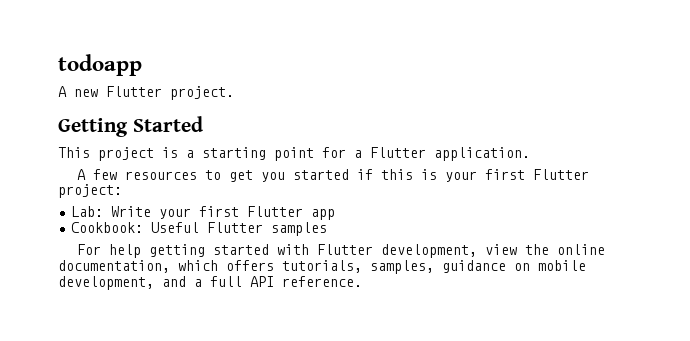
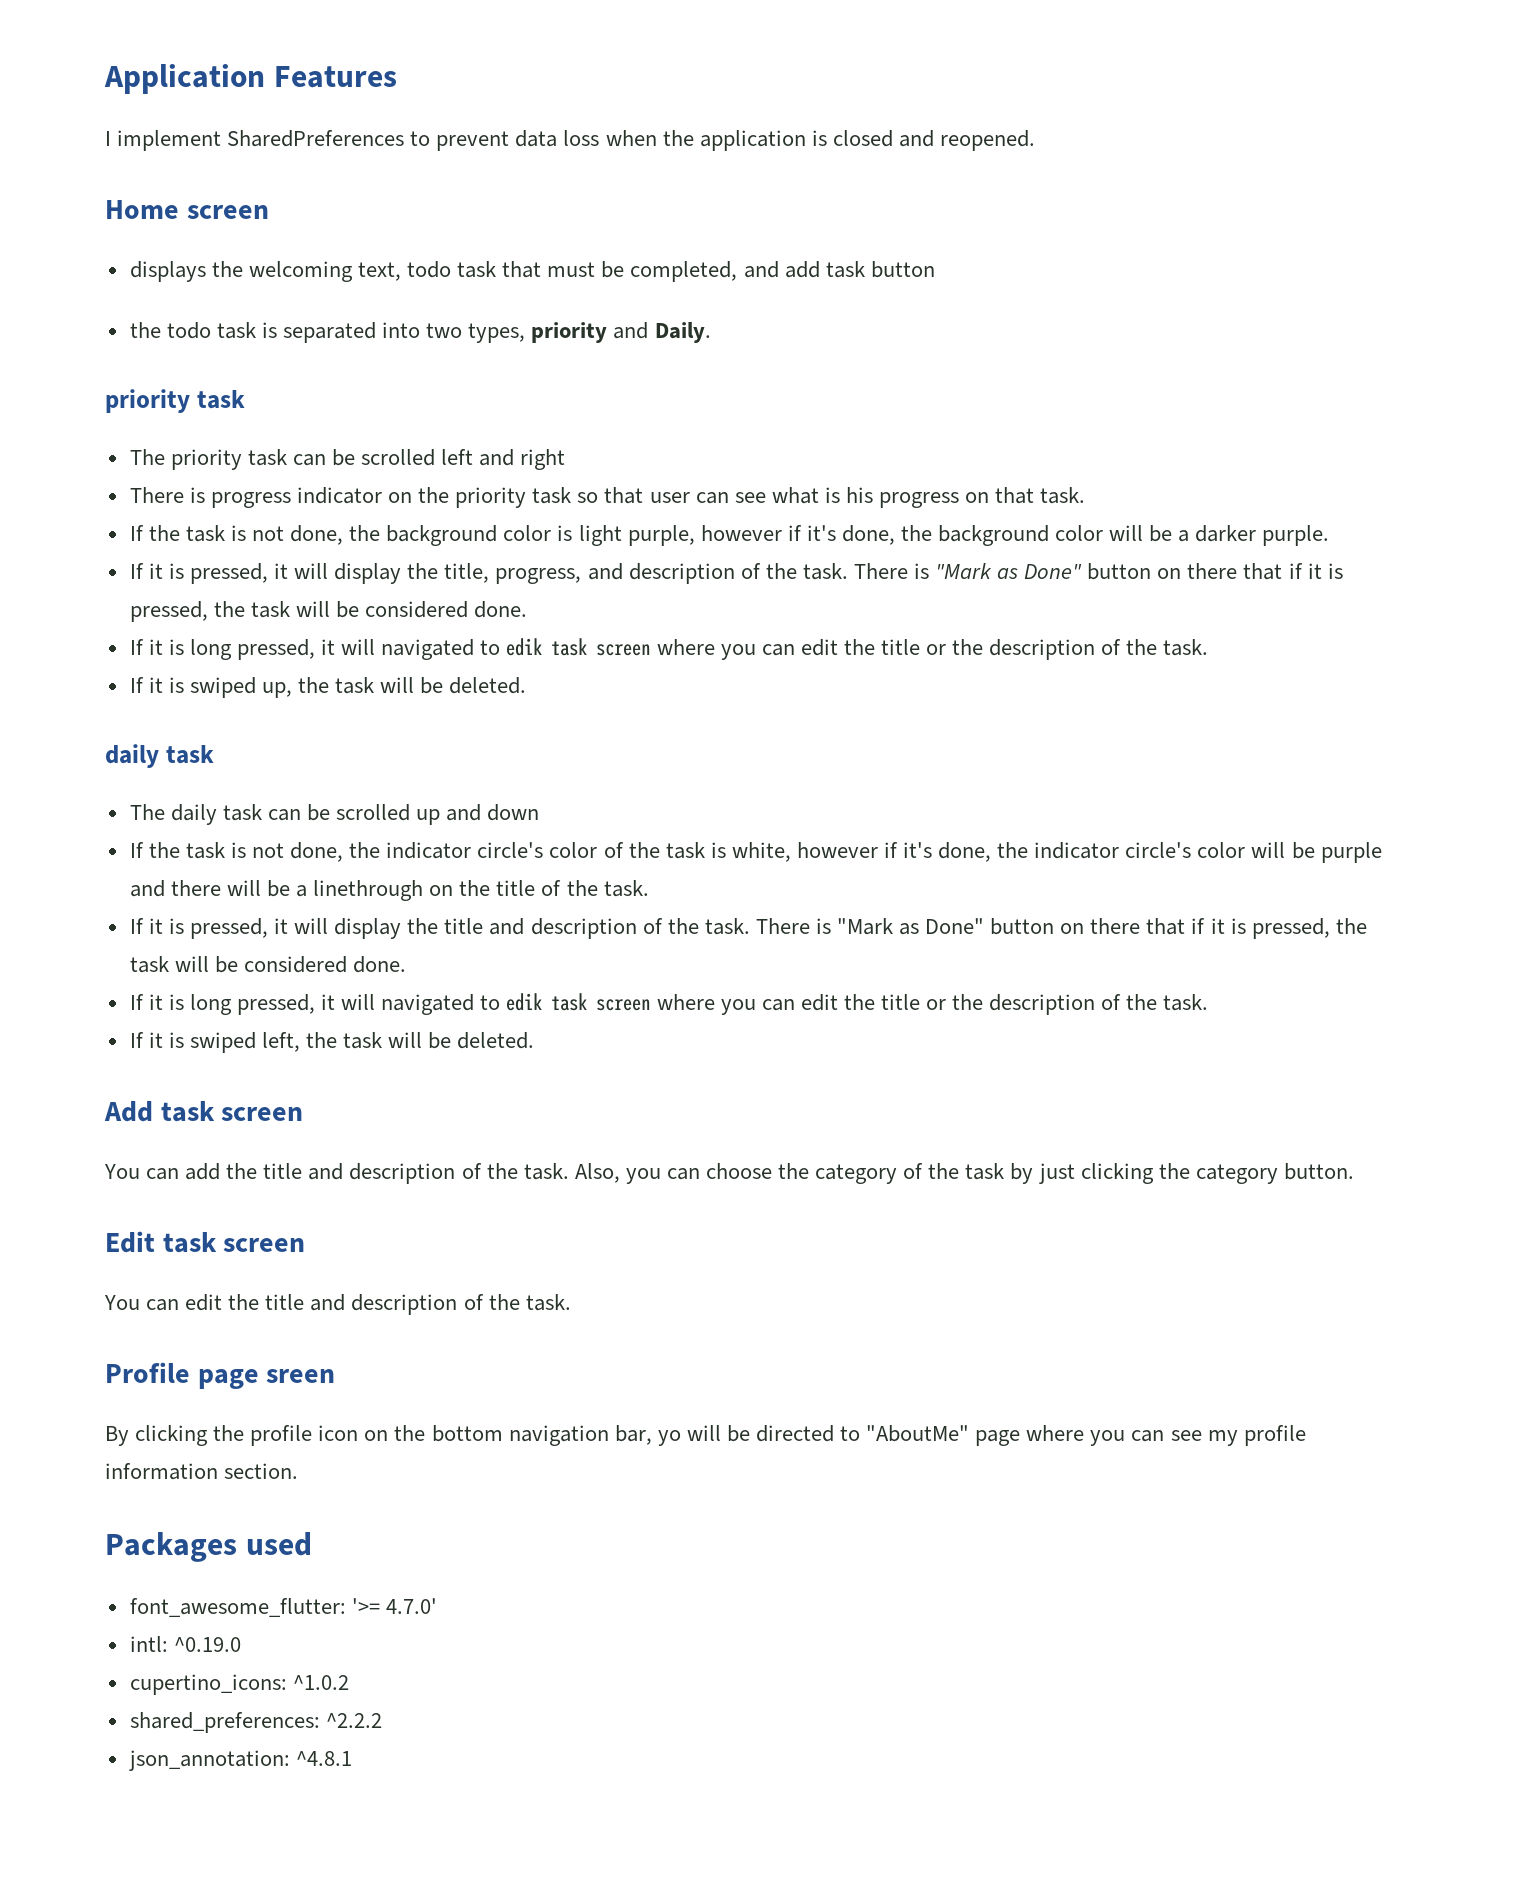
[58,54,142,76] [58,86,234,100] [58,116,203,137] [58,147,530,161] [76,169,589,182] [58,184,122,198] [71,206,336,220] [71,222,328,236] [76,244,605,258] [58,260,586,274] [58,276,362,290] todoapp // A new Flutter project. // Getting Started // This project is a starting point for a Flutter application. // A few resources to get you started if this is your first Flutter project: // Lab: Write your first Flutter app // Cookbook: Useful Flutter samples // For help getting started with Flutter development, view the online documentation, which offers tutorials, samples, guidance on mobile development, and a full API reference. -> [104,64,397,94] [105,130,1035,151] [105,200,269,219] [129,261,935,282] [129,322,711,343] [105,389,245,413] [129,449,566,470] [129,487,1086,508] [129,525,1330,546] [129,563,1343,584] [129,601,528,622] [129,638,1209,660] [129,677,527,698] [105,744,214,768] [129,804,540,825] [129,842,1382,863] [129,880,649,901] [129,918,1367,939] [129,956,407,973] [129,993,1209,1015] [129,1032,535,1053] [104,1101,304,1122] [104,1163,1354,1184] [105,1231,306,1253] [104,1294,571,1315] [105,1362,336,1389] [105,1425,1306,1446] [105,1463,299,1480] [105,1532,312,1562] [129,1598,437,1617] [129,1636,241,1652] [129,1674,349,1695] [129,1712,382,1733] [128,1750,352,1771] Application Features // I implement SharedPreferences to prevent data loss when the application is closed and reopened. // Home screen // displays the welcoming text, todo task that must be completed, and add task button // the todo task is separated into two types, priority and Daily. // priority task // The priority task can be scrolled left and right // There is progress indicator on the priority task so that user can see what is his progress on that task. // If the task is not done, the background color is light purple, however if it's done, the background color will be a darker purple. // If it is pressed, it will display the title, progress, and description of the task. There is "Mark as Done" button on there that if it is pressed, the task will be considered done. // If it is long pressed, it will navigated to edik task screen where you can edit the title or the description of the task. // If it is swiped up, the task will be deleted. // daily task // The daily task can be scrolled up and down // If the task is not done, the indicator circle's color of the task is white, however if it's done, the indicator circle's color will be purple and there will be a linethrough on the title of the task. // If it is pressed, it will display the title and description of the task. There is "Mark as Done" button on there that if it is pressed, the task will be considered done. // If it is long pressed, it will navigated to edik task screen where you can edit the title or the description of the task. // If it is swiped left, the task will be deleted. // Add task screen // You can add the title and description of the task. Also, you can choose the category of the task by just clicking the category button. // Edit task screen // You can edit the title and description of the task. // Profile page sreen // By clicking the profile icon on the bottom navigation bar, yo will be directed to "AboutMe" page where you can see my profile information section. // Packages used // font_awesome_flutter: '>= 4.7.0' // intl: ^0.19.0 // cupertino_icons: ^1.0.2 // shared_preferences: ^2.2.2 // json_annotation: ^4.8.1

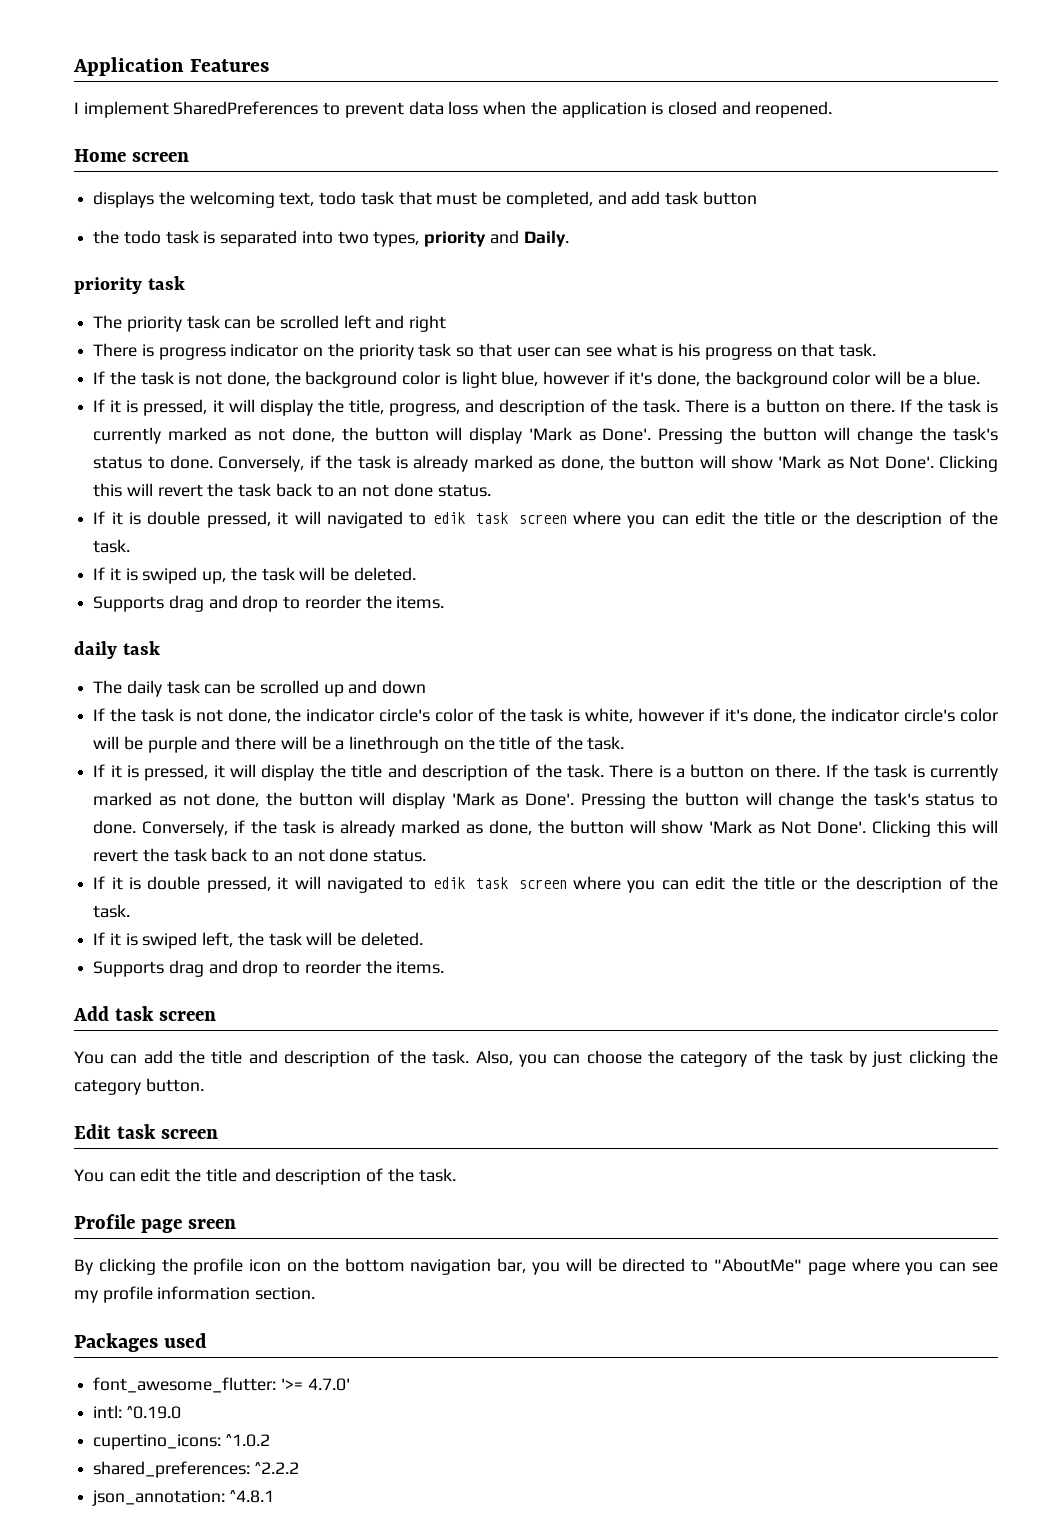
[627,525,695,546] purple, -> [501,371,539,386] blue,
[1195,525,1330,546] darker purple. -> [943,371,981,385] blue.
[935,563,1343,580] [129,601,528,622] [129,639,232,660] "Mark as Done" button on there that if it is pressed, the task will be considered done. // If it is long -> [751,399,998,413] [93,427,998,444] [93,455,999,472] [93,483,491,497] [93,511,201,525] a button on there. If the task is currently marked as not done, the button will display 'Mark as Done'. Pressing the button will change the task's status to done. Conversely, if the task is already marked as done, the button will show 'Mark as Not Done'. Clicking this will revert the task back to an not done status. // If it is double
(527, 685) none -> [93,595,445,612] // Supports drag and drop to reorder the items.
[836,918,1367,939] [129,956,407,973] [129,994,232,1015] "Mark as Done" button on there that if it is pressed, the task will be considered done. // If it is long -> [676,764,999,781] [93,792,999,809] [93,820,998,837] [93,848,427,862] [93,876,201,890] a button on there. If the task is currently marked as not done, the button will display 'Mark as Done'. Pressing the button will change the task's status to done. Conversely, if the task is already marked as done, the button will show 'Mark as Not Done'. Clicking this will revert the task back to an not done status. // If it is double
(535, 1040) none -> [93,960,445,977] // Supports drag and drop to reorder the items.
[657,1430,681,1446] yo -> [532,1262,560,1275] you

